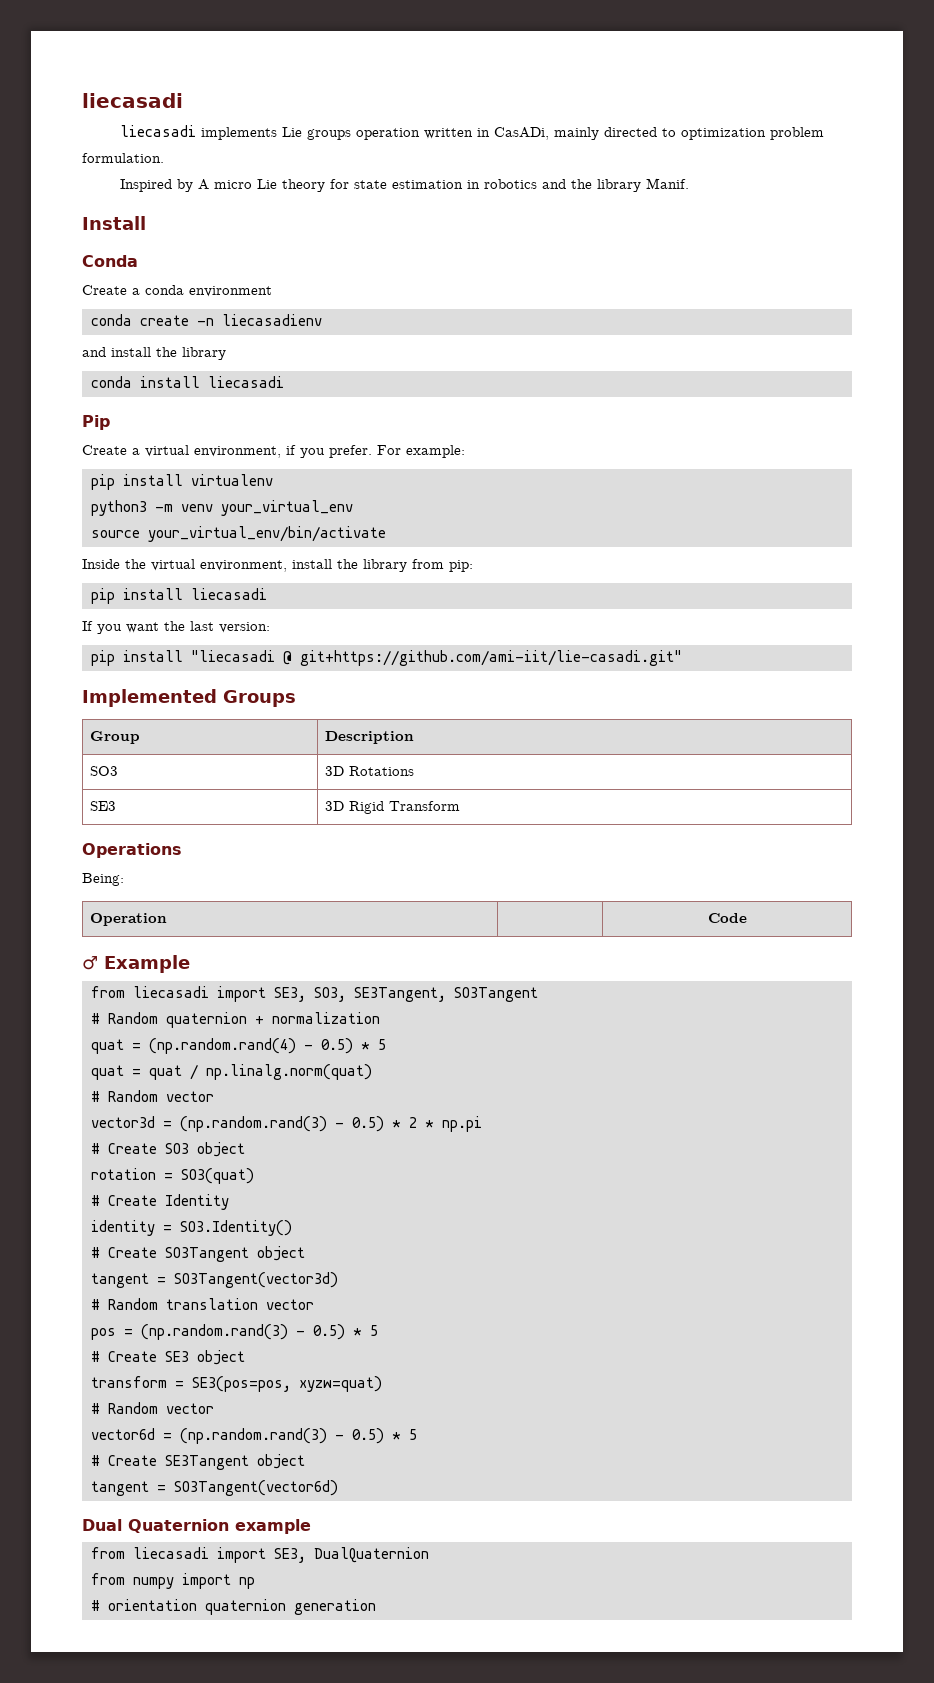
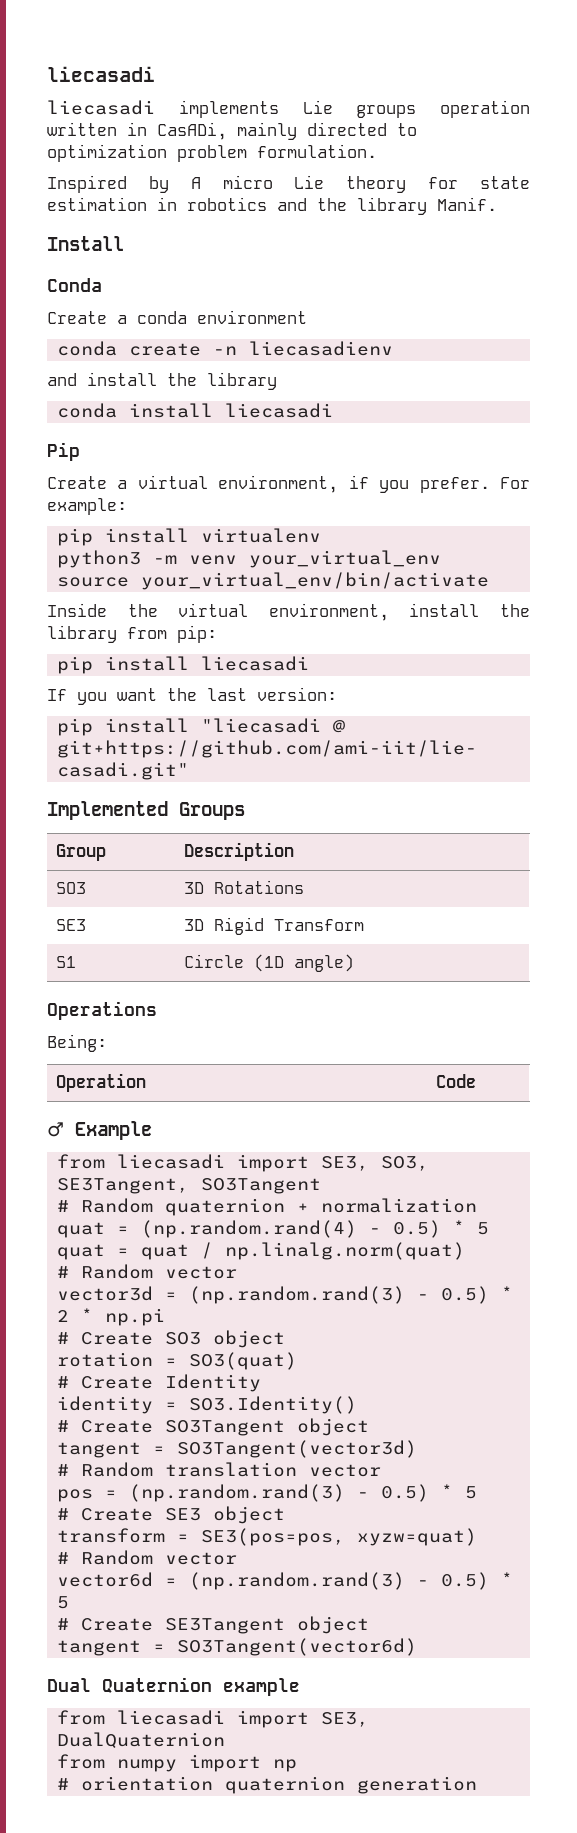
(461, 806) none -> [56,956,77,968] [184,954,355,972] // S1 | Circle (1D angle)

